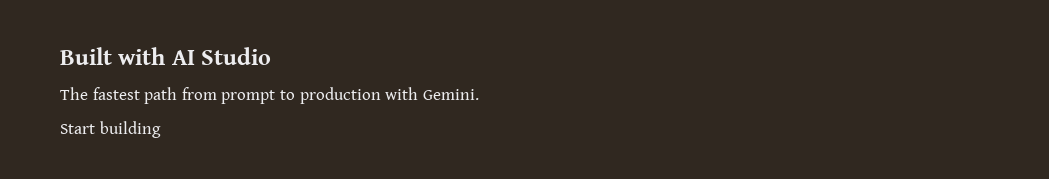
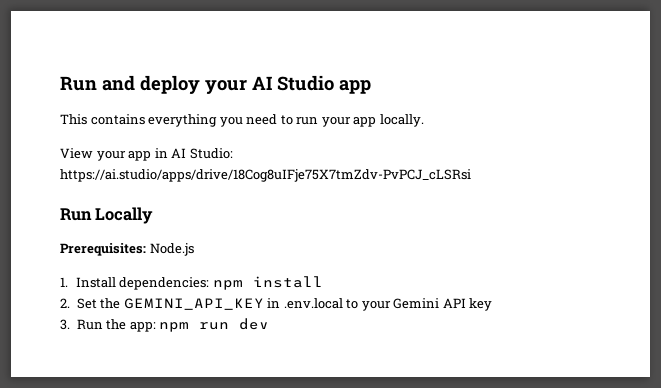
[60,47,272,65] [60,87,479,104] [60,121,161,138] Built with AI Studio // The fastest path from prompt to production with Gemini. // Start building -> [60,75,371,94] [60,114,424,127] [60,148,233,161] [60,169,471,182] [60,207,154,224] [60,243,194,256] [60,276,323,290] [60,298,493,311] [60,318,270,332] Run and deploy your AI Studio app // This contains everything you need to run your app locally. // View your app in AI Studio: https://ai.studio/apps/drive/18Cog8uIFje75X7tmZdv-PvPCJ_cLSRsi // Run Locally // Prerequisites: Node.js // 1. Install dependencies: npm install // 2. Set the GEMINI_API_KEY in .env.local to your Gemini API key // 3. Run the app: npm run dev

